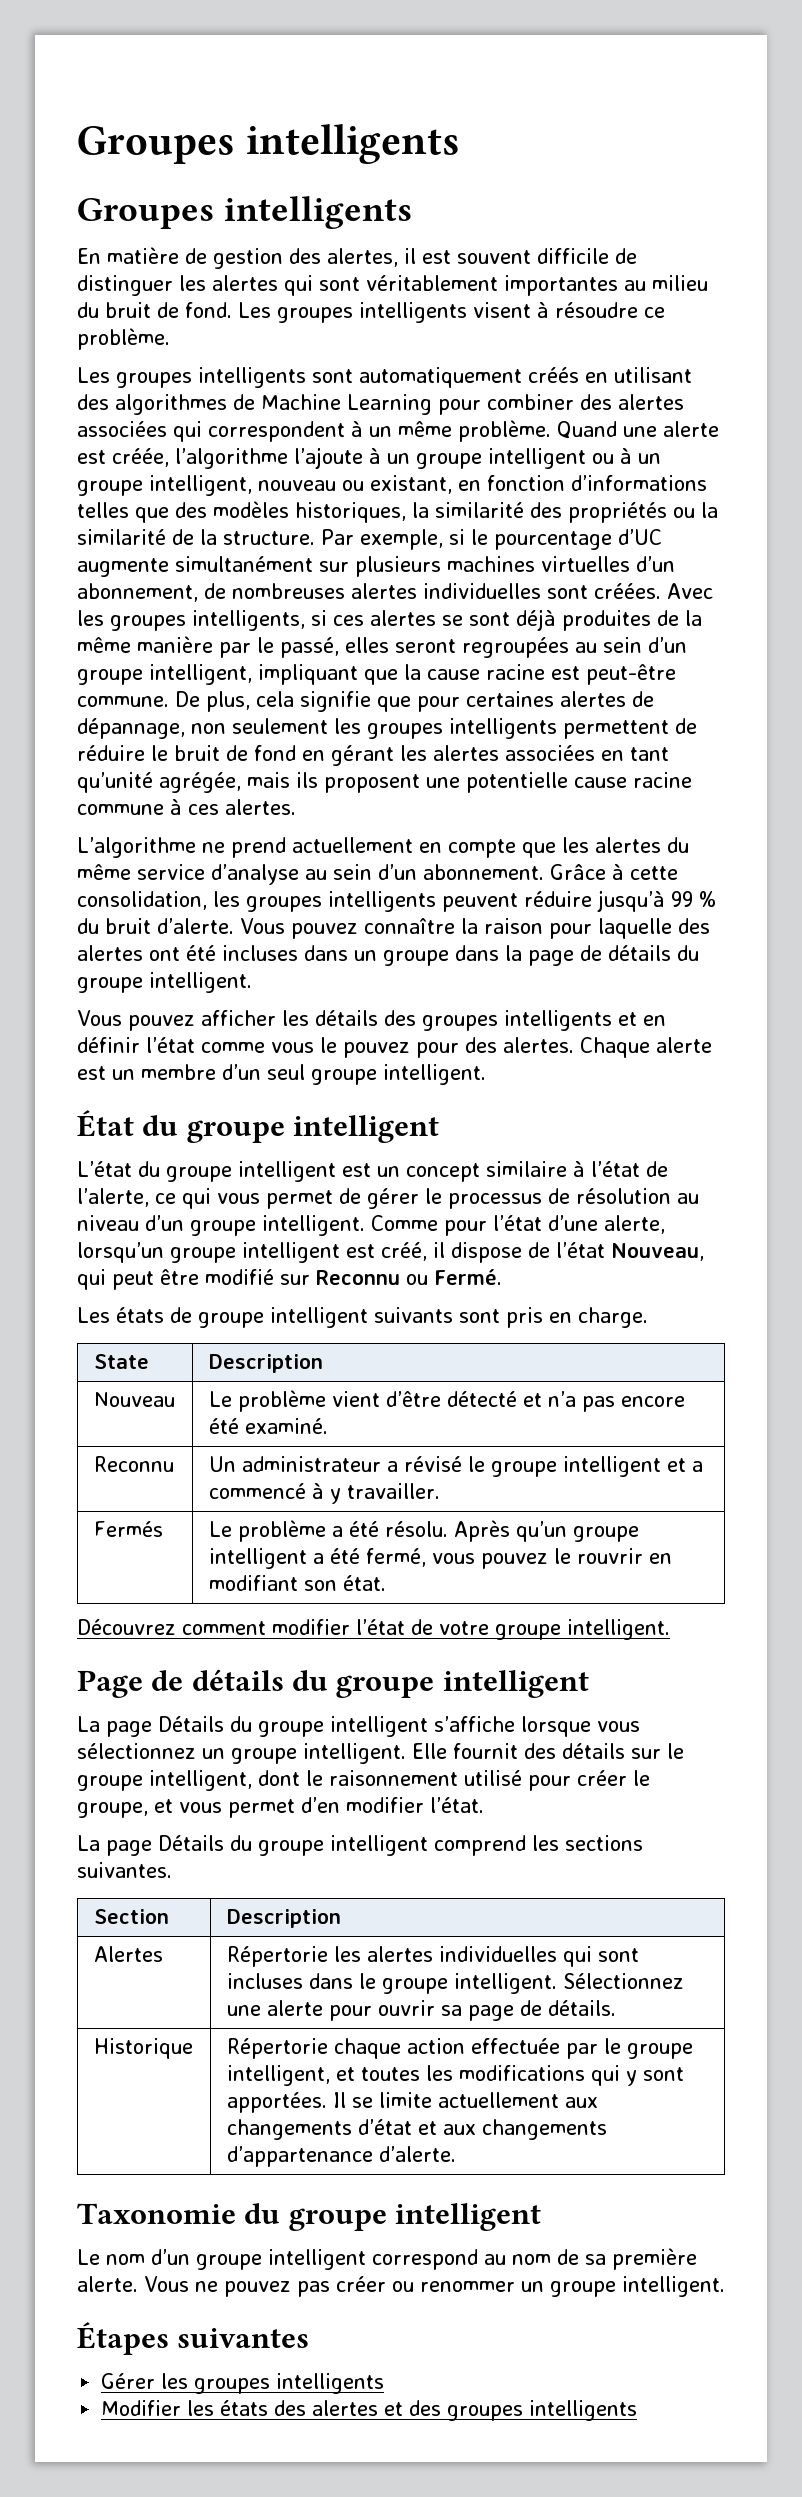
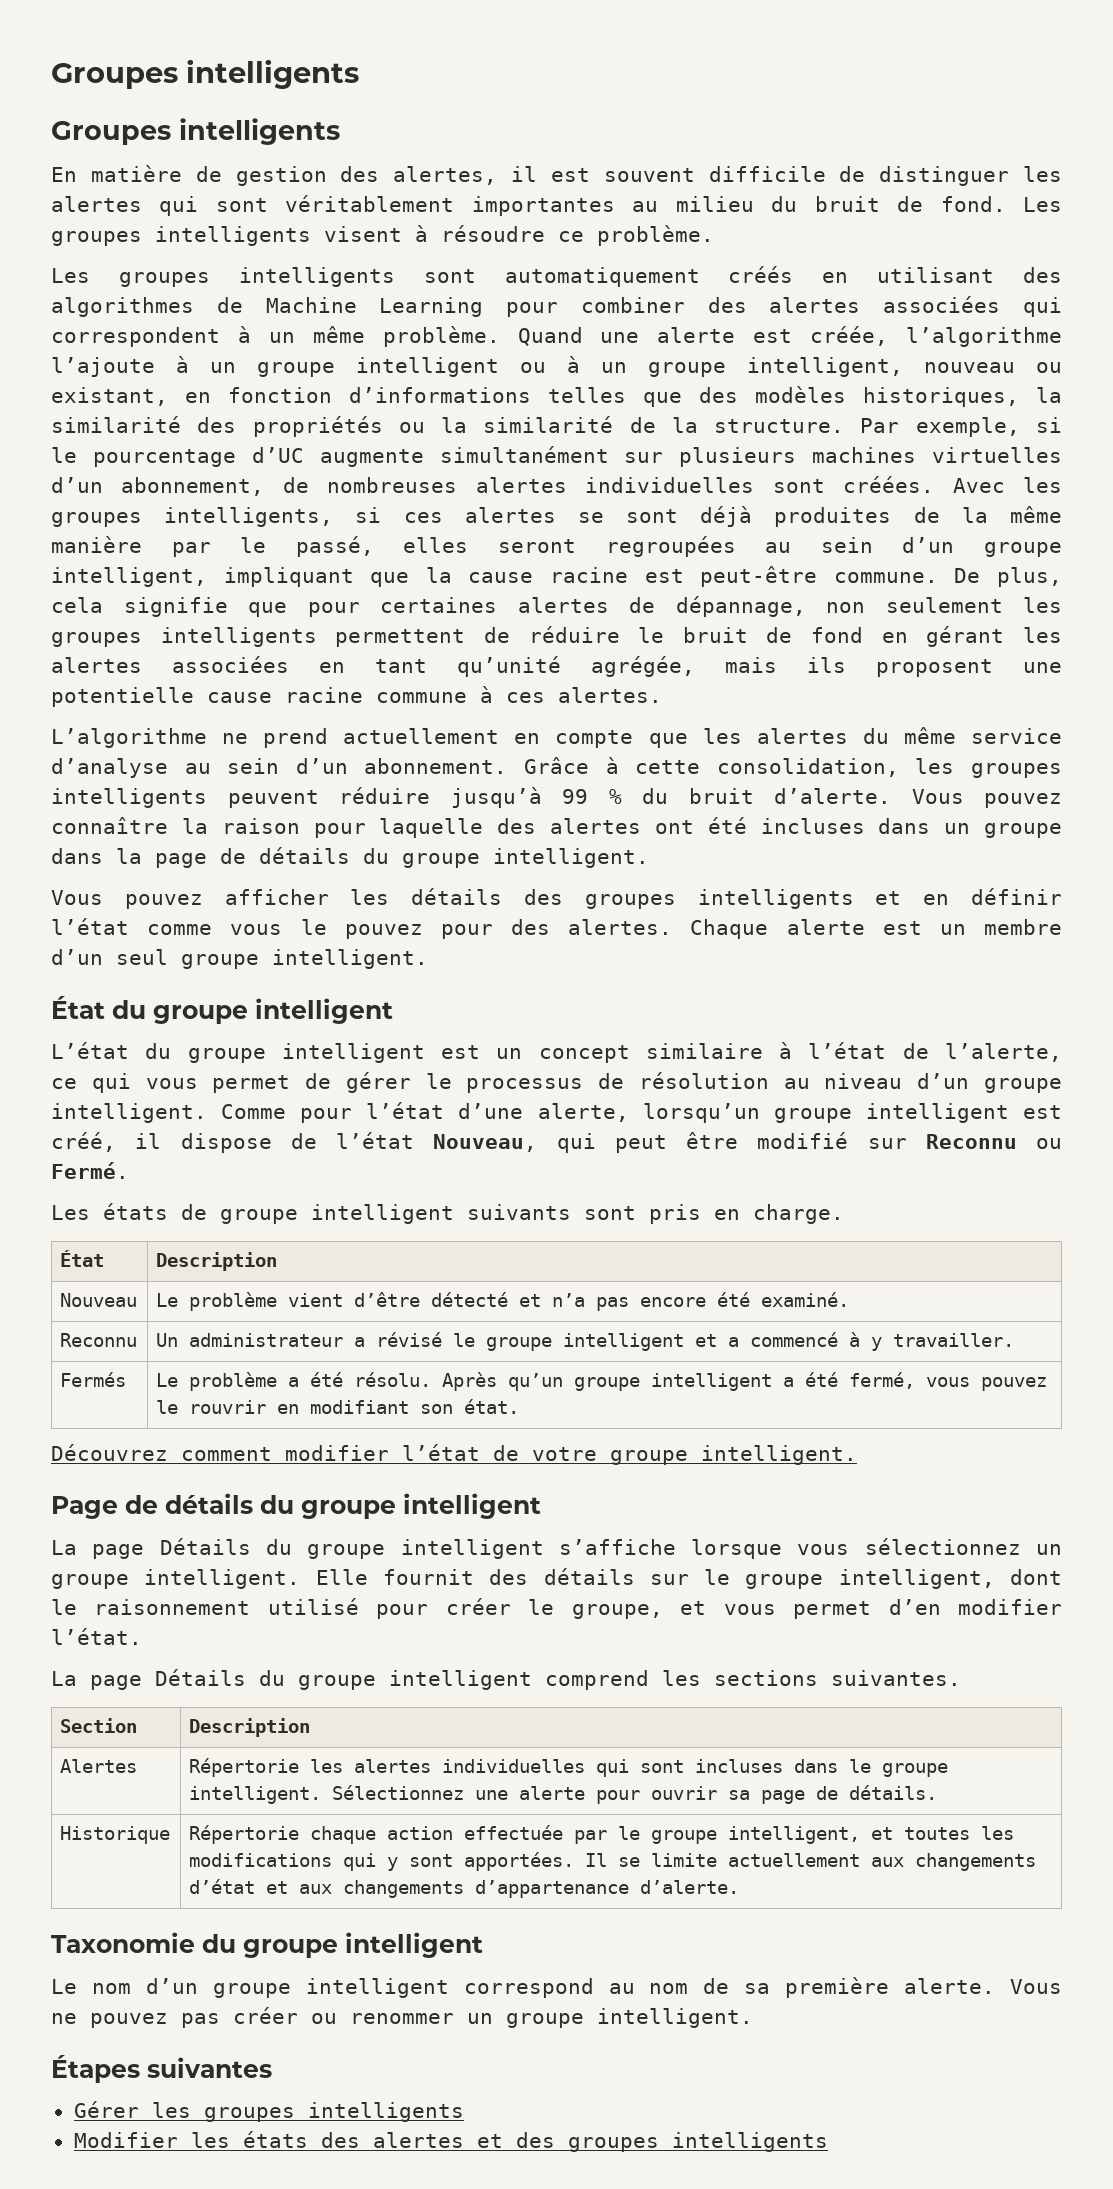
[93,1354,149,1369] State -> [60,1250,105,1267] État

